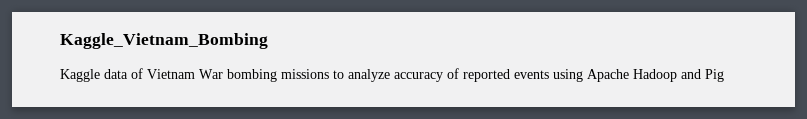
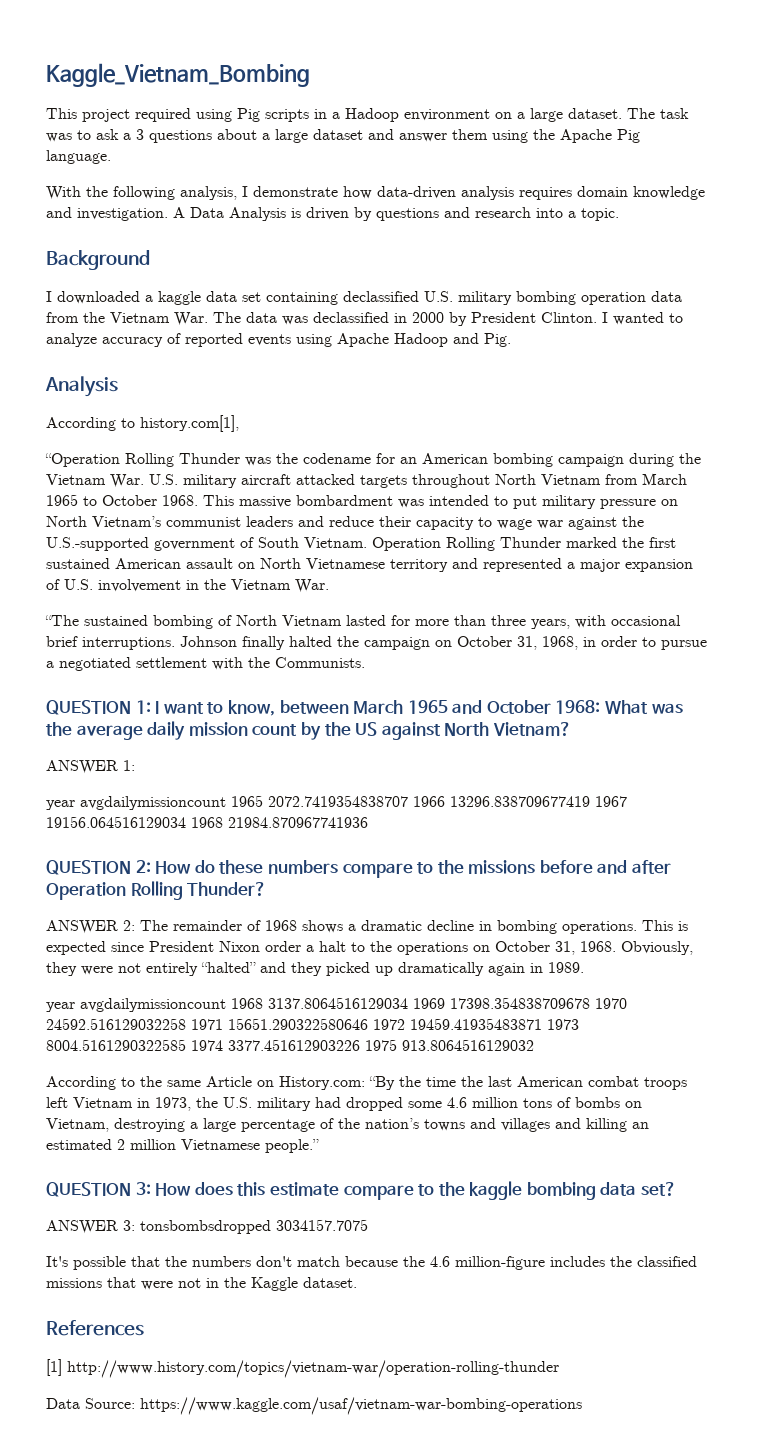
[60,68,329,82] Kaggle data of Vietnam War bombing missions -> [46,108,689,122] [46,129,640,143] [46,150,111,164] [46,186,705,200] [46,207,619,221] [46,250,150,270] [46,291,682,305] [46,312,664,326] This project required using Pig scripts in a Hadoop environment on a large dataset. The task was to ask a 3 questions about a large dataset and answer them using the Apache Pig language. // With the following analysis, I demonstrate how data-driven analysis requires domain knowledge and investigation. A Data Analysis is driven by questions and research into a topic. // Background // I downloaded a kaggle data set containing declassified U.S. military bombing operation data from the Vietnam War. The data was declassified in 2000 by President Clinton. I wanted
[705,69,724,82] Pig -> [484,333,511,347] [45,376,118,397] [46,415,239,432] [45,453,701,467] [46,473,687,488] [46,494,678,509] [46,516,644,530] [46,537,676,551] [46,558,693,572] [46,579,329,593] [45,615,681,629] [46,636,707,650] [46,657,365,671] [46,700,683,716] [46,721,571,740] [46,760,135,774] [46,795,627,810] [46,816,368,828] [46,860,672,878] [46,881,267,900] [46,920,688,934] [46,941,693,955] [46,962,584,976] [46,997,627,1012] [46,1018,579,1030] [46,1039,534,1051] [46,1076,687,1090] [46,1097,642,1111] [46,1118,649,1132] [46,1139,319,1153] [46,1181,677,1200] [46,1219,368,1234] [46,1256,697,1270] [46,1277,357,1291] [46,1320,144,1336] [46,1359,559,1378] [46,1397,582,1415] Pig. // Analysis // According to history.com[1], // “Operation Rolling Thunder was the codename for an American bombing campaign during the Vietnam War. U.S. military aircraft attacked targets throughout North Vietnam from March 1965 to October 1968. This massive bombardment was intended to put military pressure on North Vietnam’s communist leaders and reduce their capacity to wage war against the U.S.-supported government of South Vietnam. Operation Rolling Thunder marked the first sustained American assault on North Vietnamese territory and represented a major expansion of U.S. involvement in the Vietnam War. // “The sustained bombing of North Vietnam lasted for more than three years, with occasional brief interruptions. Johnson finally halted the campaign on October 31, 1968, in order to pursue a negotiated settlement with the Communists. // QUESTION 1: I want to know, between March 1965 and October 1968: What was the average daily mission count by the US against North Vietnam? // ANSWER 1: // year avgdailymissioncount 1965 2072.7419354838707 1966 13296.838709677419 1967 19156.064516129034 1968 21984.870967741936 // QUESTION 2: How do these numbers compare to the missions before and after Operation Rolling Thunder? // ANSWER 2: The remainder of 1968 shows a dramatic decline in bombing operations. This is expected since President Nixon order a halt to the operations on October 31, 1968. Obviously, they were not entirely “halted” and they picked up dramatically again in 1989. // year avgdailymissioncount 1968 3137.8064516129034 1969 17398.354838709678 1970 24592.516129032258 1971 15651.290322580646 1972 19459.41935483871 1973 8004.5161290322585 1974 3377.451612903226 1975 913.8064516129032 // According to the same Article on History.com: “By the time the last American combat troops left Vietnam in 1973, the U.S. military had dropped some 4.6 million tons of bombs on Vietnam, destroying a large percentage of the nation’s towns and villages and killing an estimated 2 million Vietnamese people.” // QUESTION 3: How does this estimate compare to the kaggle bombing data set? // ANSWER 3: tonsbombsdropped 3034157.7075 // It's possible that the numbers don't match because the 4.6 million-figure includes the classified missions that were not in the Kaggle dataset. // References // [1] http://www.history.com/topics/vietnam-war/operation-rolling-thunder // Data Source: https://www.kaggle.com/usaf/vietnam-war-bombing-operations

